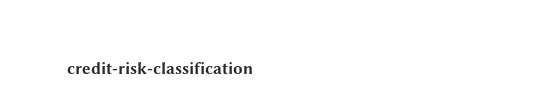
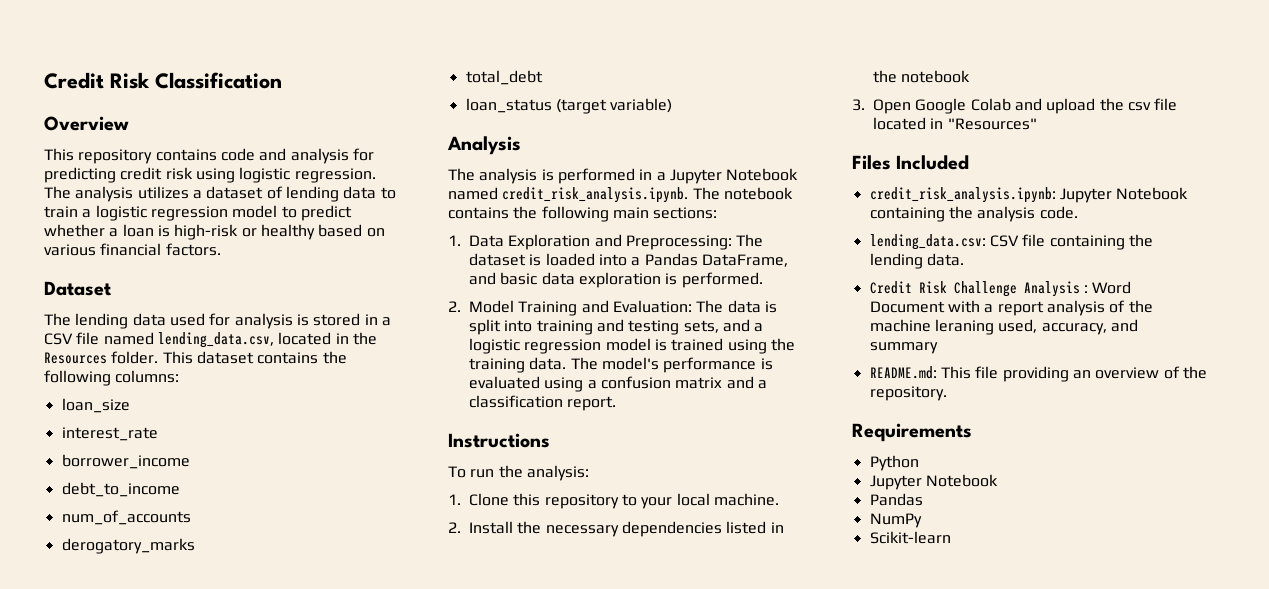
[67,62,253,74] credit-risk-classification -> [44,72,282,89] [44,116,129,131] [44,148,374,164] [44,167,376,183] [44,186,396,202] [44,205,352,221] [44,224,385,240] [44,243,221,256] [44,281,111,296] [44,313,391,329] [44,332,377,348] [44,351,347,364] [44,370,180,386] [61,398,130,413] [61,427,158,441] [61,454,190,469] [61,482,180,497] [61,510,191,525] [61,538,195,554] [465,70,543,85] [465,98,673,114] [447,136,521,155] [448,168,799,184] [448,187,793,203] [448,206,718,222] [448,234,764,250] [469,253,788,267] [469,272,763,288] [448,300,777,316] [469,319,764,335] [469,338,795,354] [469,357,773,373] [469,376,767,392] [469,395,617,411] [448,433,550,448] [448,465,589,481] [448,493,779,509] [448,521,784,537] [873,70,971,83] [852,98,1178,114] [873,117,1037,130] [852,155,970,170] [869,187,1189,203] [869,206,1078,222] [869,234,1153,250] [869,253,964,269] [869,281,1132,297] [869,300,1153,316] [869,319,1138,335] [869,342,938,354] [869,366,1207,382] [869,386,947,401] [852,423,972,442] [869,455,919,471] [869,474,998,490] [869,493,923,506] [869,513,922,528] [869,531,951,544] Credit Risk Classification // Overview // This repository contains code and analysis for predicting credit risk using logistic regression. The analysis utilizes a dataset of lending data to train a logistic regression model to predict whether a loan is high-risk or healthy based on various financial factors. // Dataset // The lending data used for analysis is stored in a CSV file named lending_data.csv, located in the Resources folder. This dataset contains the following columns: // loan_size // interest_rate // borrower_income // debt_to_income // num_of_accounts // derogatory_marks // total_debt // loan_status (target variable) // Analysis // The analysis is performed in a Jupyter Notebook named credit_risk_analysis.ipynb. The notebook contains the following main sections: // 1. Data Exploration and Preprocessing: The dataset is loaded into a Pandas DataFrame, and basic data exploration is performed. // 2. Model Training and Evaluation: The data is split into training and testing sets, and a logistic regression model is trained using the training data. The model's performance is evaluated using a confusion matrix and a classification report. // Instructions // To run the analysis: // 1. Clone this repository to your local machine. // 2. Install the necessary dependencies listed in the notebook // 3. Open Google Colab and upload the csv file located in "Resources" // Files Included // credit_risk_analysis.ipynb: Jupyter Notebook containing the analysis code. // lending_data.csv: CSV file containing the lending data. // Credit Risk Challenge Analysis : Word Document with a report analysis of the machine leraning used, accuracy, and summary // README.md: This file providing an overview of the repository. // Requirements // Python // Jupyter Notebook // Pandas // NumPy // Scikit-learn

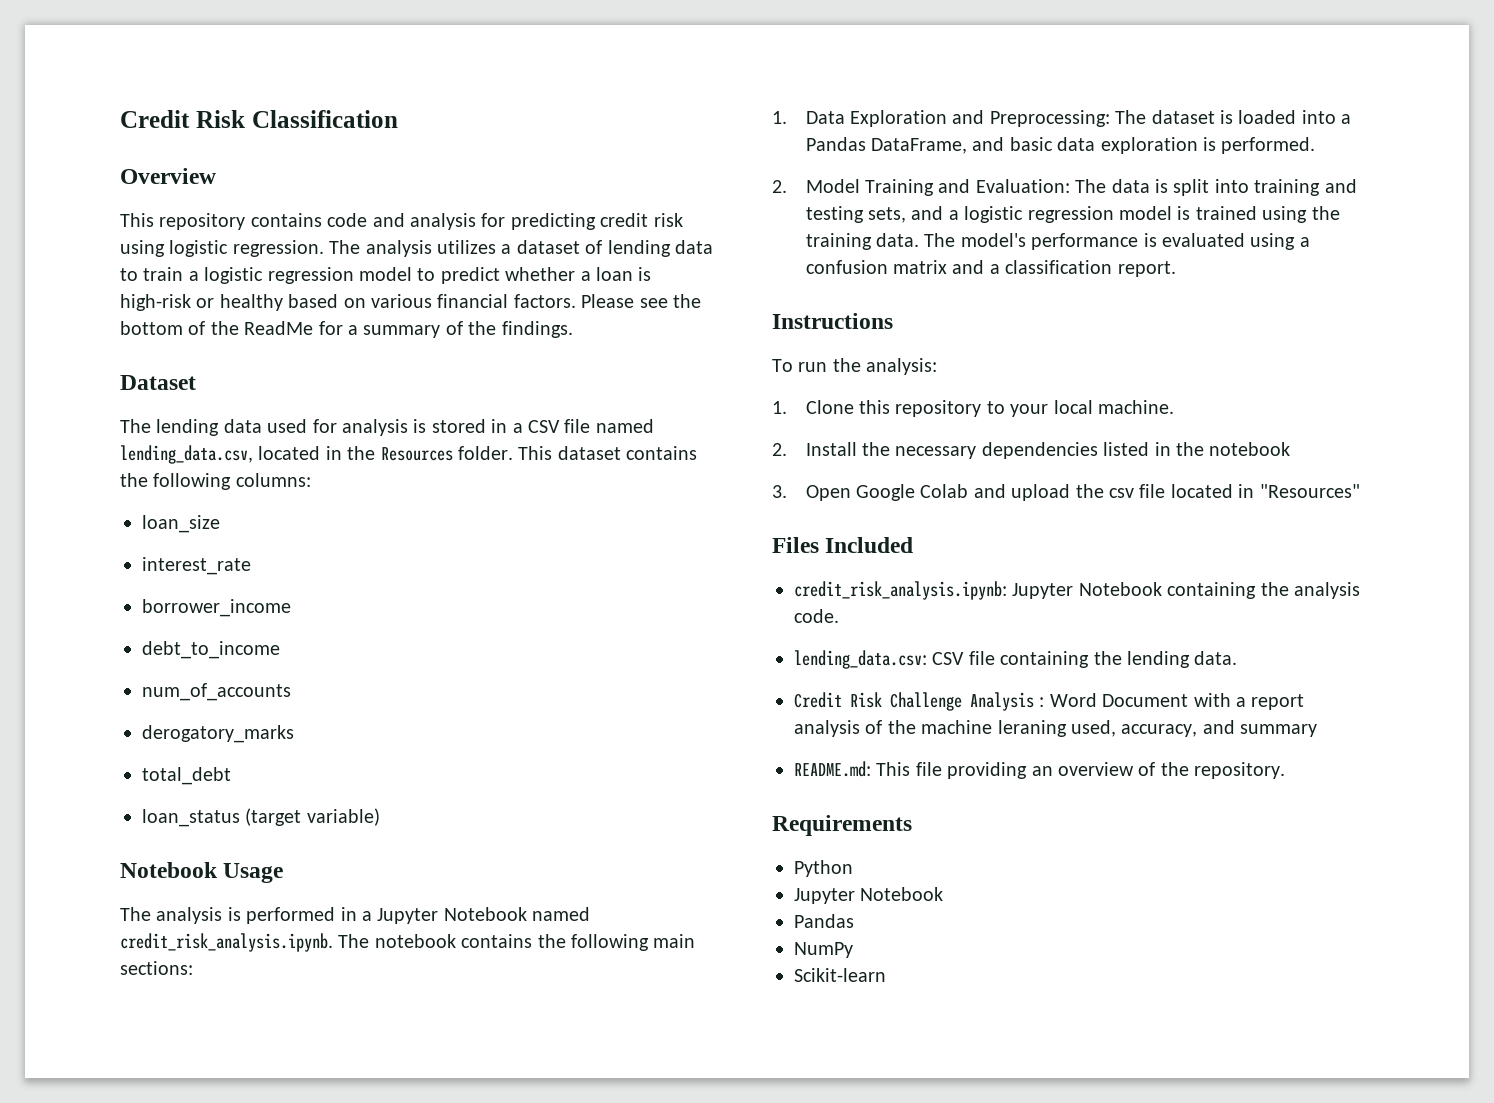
(221, 249) none -> [581,294,701,308] [120,321,573,338] Please see the bottom of the ReadMe for a summary of the findings.
[447,136,521,155] Analysis -> [120,862,284,883] Notebook Usage

